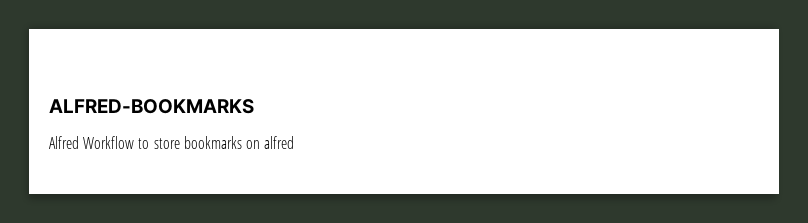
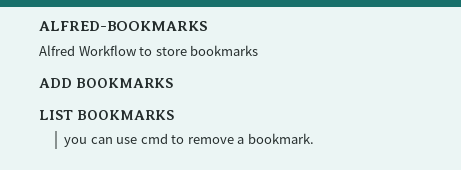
[245,136,295,149] on alfred -> [39,78,173,88] [39,110,174,120] [64,133,314,147] // ADD BOOKMARKS // LIST BOOKMARKS // you can use cmd to remove a bookmark.

